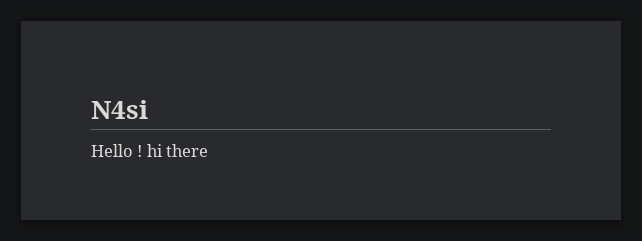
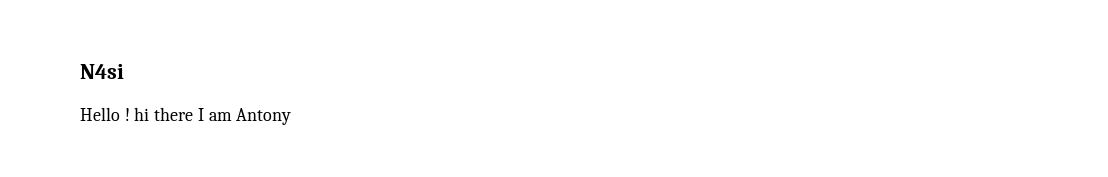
(209, 150) none -> [197,108,292,125] I am Antony

